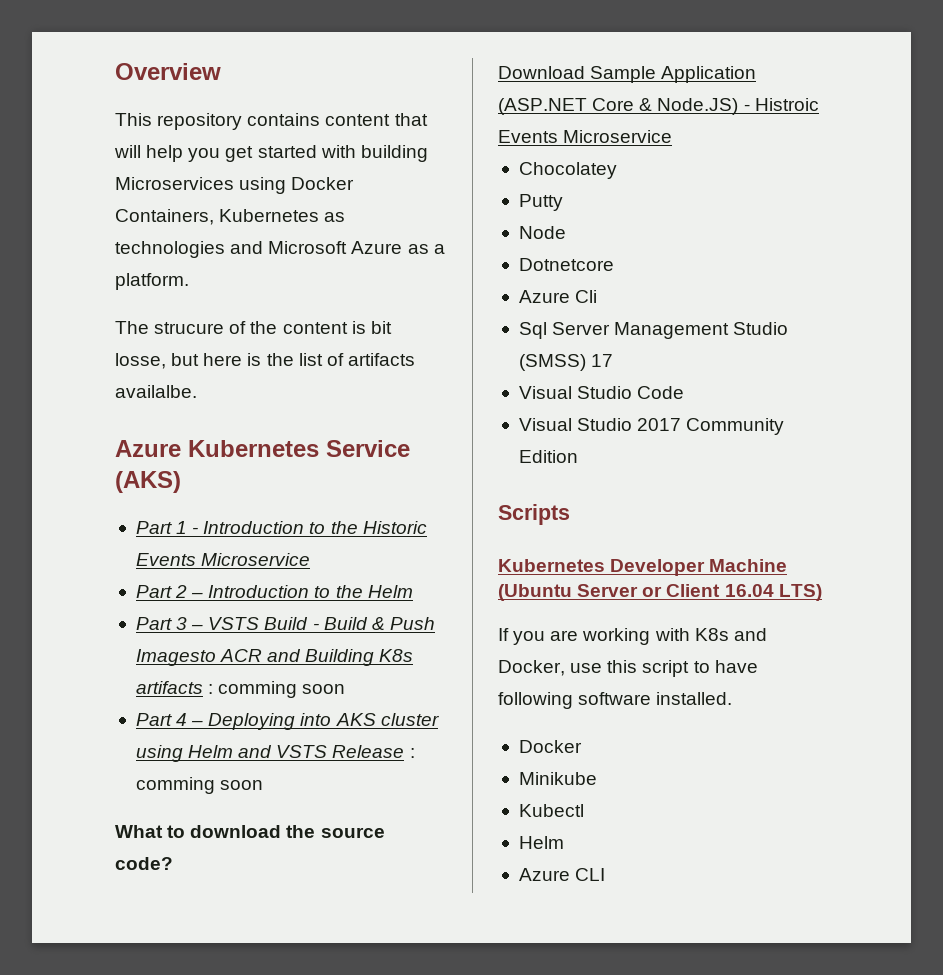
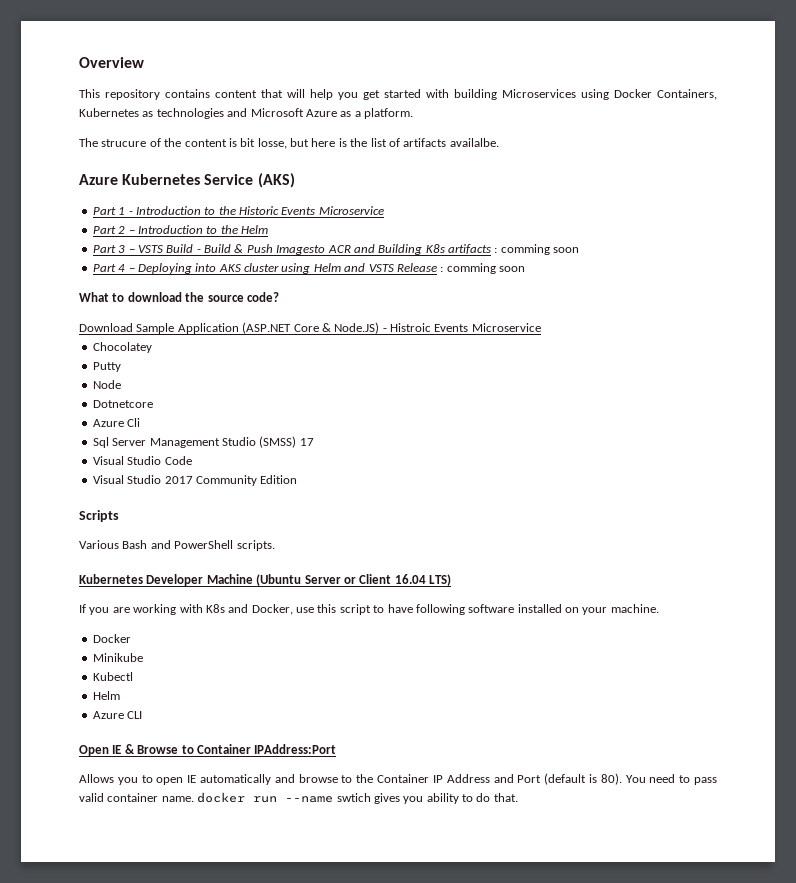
(570, 514) none -> [79,540,275,551] // Various Bash and PowerShell scripts.
[656,692,733,705] installed. -> [517,604,659,615] installed on your machine.
(606, 874) none -> [79,744,337,756] [79,773,717,785] [79,792,518,804] // Open IE & Browse to Container IPAddress:Port // Allows you to open IE automatically and browse to the Container IP Address and Port (default is 80). You need to pass valid container name. docker run --name swtich gives you ability to do that.

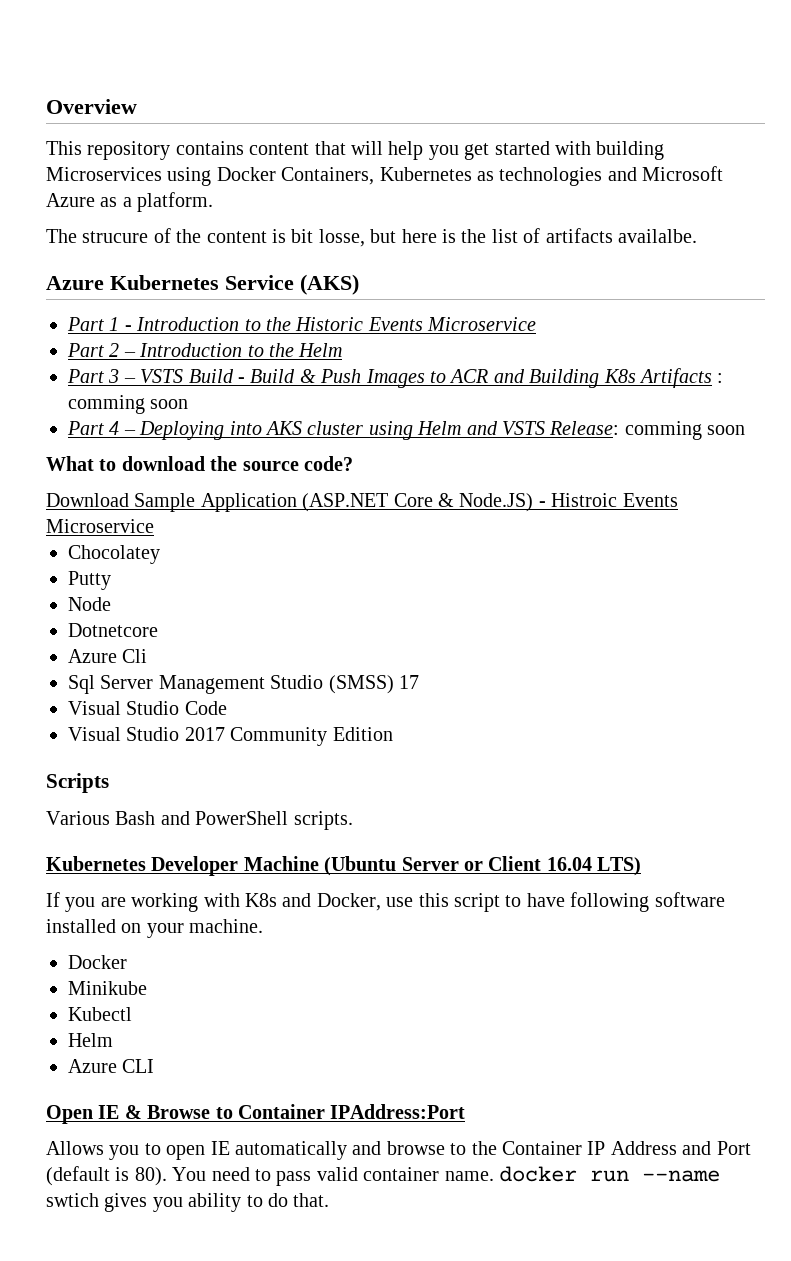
[276,245,326,255] Imagesto -> [365,369,446,388] Images to
[448,244,491,254] artifacts -> [638,368,712,388] Artifacts
[396,263,444,272] Release : -> [549,421,620,435] Release:

